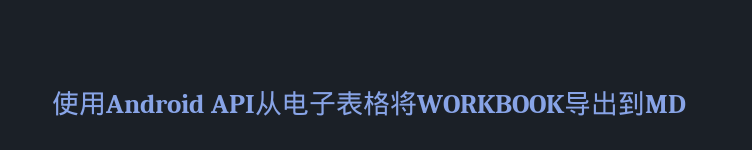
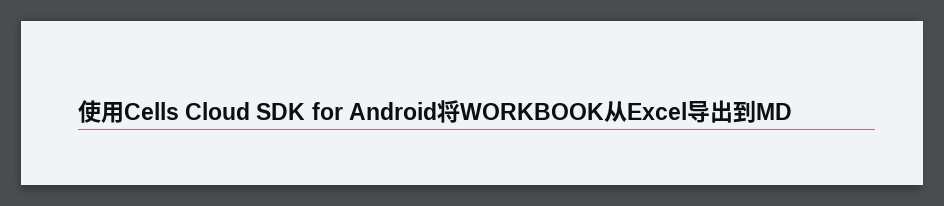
[105,90,566,116] Android API从电子表格将WORKBOOK -> [124,100,687,123] Cells Cloud SDK for Android将WORKBOOK从Excel

